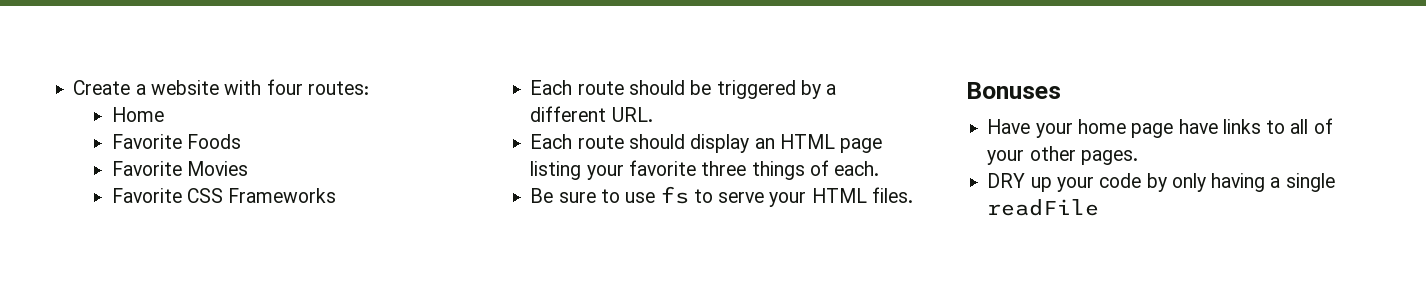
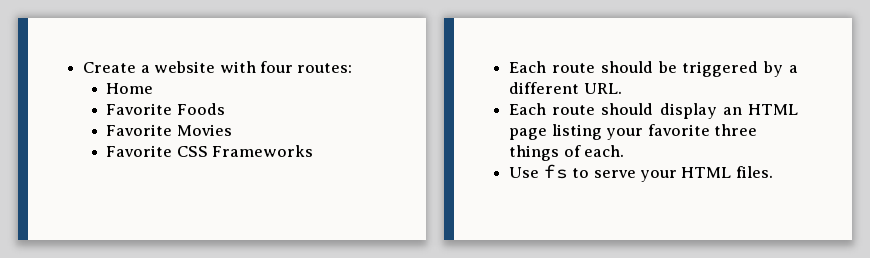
[530,188,656,203] Be sure to use -> [509,167,540,178] Use
[966,82,1061,99] [987,118,1333,138] [987,146,1138,165] [987,173,1335,192] [987,199,1100,216] // Bonuses // Have your home page have links to all of your other pages. // DRY up your code by only having a single readFile -> (773, 172) none

